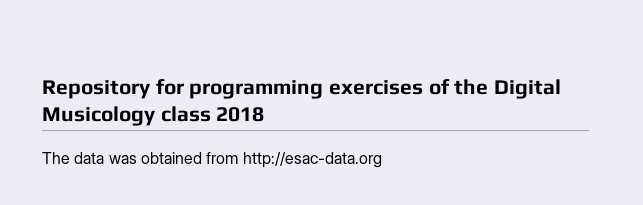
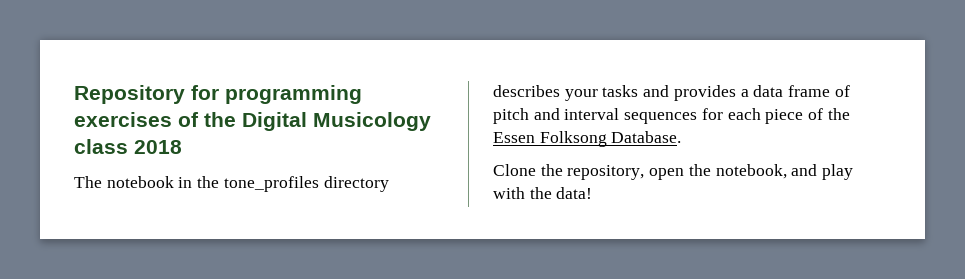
[74,152,382,168] data was obtained from http://esac-data.org -> [106,176,389,192] [493,85,850,101] [493,108,850,124] [493,131,682,147] [493,164,854,180] [493,187,593,199] notebook in the tone_profiles directory describes your tasks and provides a data frame of pitch and interval sequences for each piece of the Essen Folksong Database. // Clone the repository, open the notebook, and play with the data!

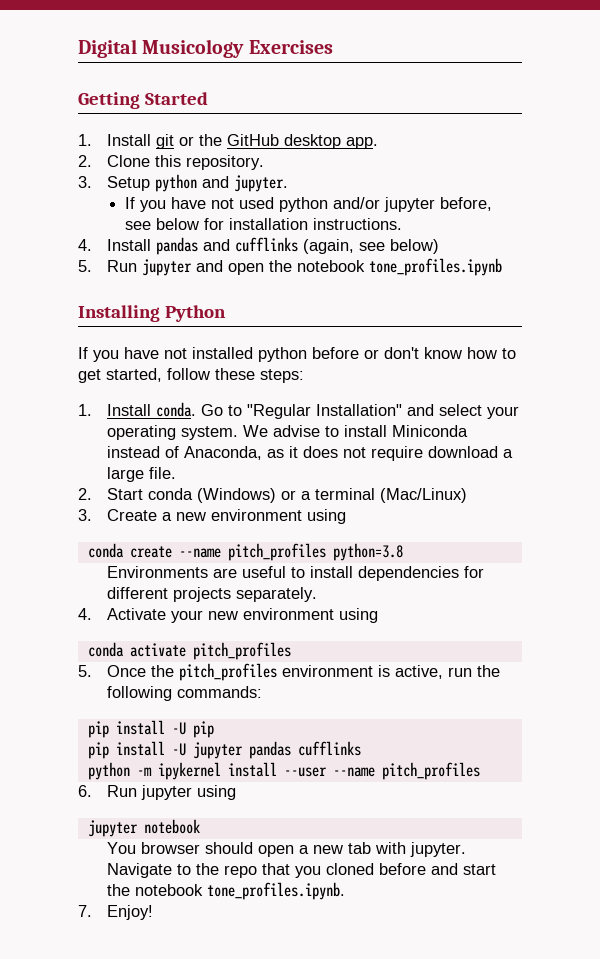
[74,85,362,104] [74,112,431,131] [74,139,182,154] [74,176,389,192] [493,85,850,101] [493,108,850,124] [493,131,682,147] [493,164,854,180] [493,187,593,199] Repository for programming exercises of the Digital Musicology class 2018 // The notebook in the tone_profiles directory describes your tasks and provides a data frame of pitch and interval sequences for each piece of the Essen Folksong Database. // Clone the repository, open the notebook, and play with the data! -> [78,39,333,58] [78,92,208,109] [78,134,378,149] [78,155,264,170] [78,174,288,192] [124,197,492,212] [124,218,402,230] [78,237,439,255] [78,258,502,276] [78,305,226,322] [78,347,516,362] [78,368,304,383] [78,402,519,419] [106,425,468,440] [106,446,513,461] [106,467,176,482] [78,488,467,503] [78,509,346,524] [87,543,403,561] [106,566,484,581] [106,587,317,602] [78,608,378,623] [87,642,291,660] [78,663,500,681] [106,686,262,701] [87,720,214,738] [87,741,361,759] [87,762,480,780] [78,785,236,800] [87,819,200,837] [106,842,466,857] [106,863,496,878] [106,882,345,900] [78,905,153,920] Digital Musicology Exercises // Getting Started // 1. Install git or the GitHub desktop app. // 2. Clone this repository. // 3. Setup python and jupyter. // If you have not used python and/or jupyter before, see below for installation instructions. // 4. Install pandas and cufflinks (again, see below) // 5. Run jupyter and open the notebook tone_profiles.ipynb // Installing Python // If you have not installed python before or don't know how to get started, follow these steps: // 1. Install conda. Go to "Regular Installation" and select your operating system. We advise to install Miniconda instead of Anaconda, as it does not require download a large file. // 2. Start conda (Windows) or a terminal (Mac/Linux) // 3. Create a new environment using // conda create --name pitch_profiles python=3.8 // Environments are useful to install dependencies for different projects separately. // 4. Activate your new environment using // conda activate pitch_profiles // 5. Once the pitch_profiles environment is active, run the following commands: // pip install -U pip // pip install -U jupyter pandas cufflinks // python -m ipykernel install --user --name pitch_profiles // 6. Run jupyter using // jupyter notebook // You browser should open a new tab with jupyter. Navigate to the repo that you cloned before and start the notebook tone_profiles.ipynb. // 7. Enjoy!

